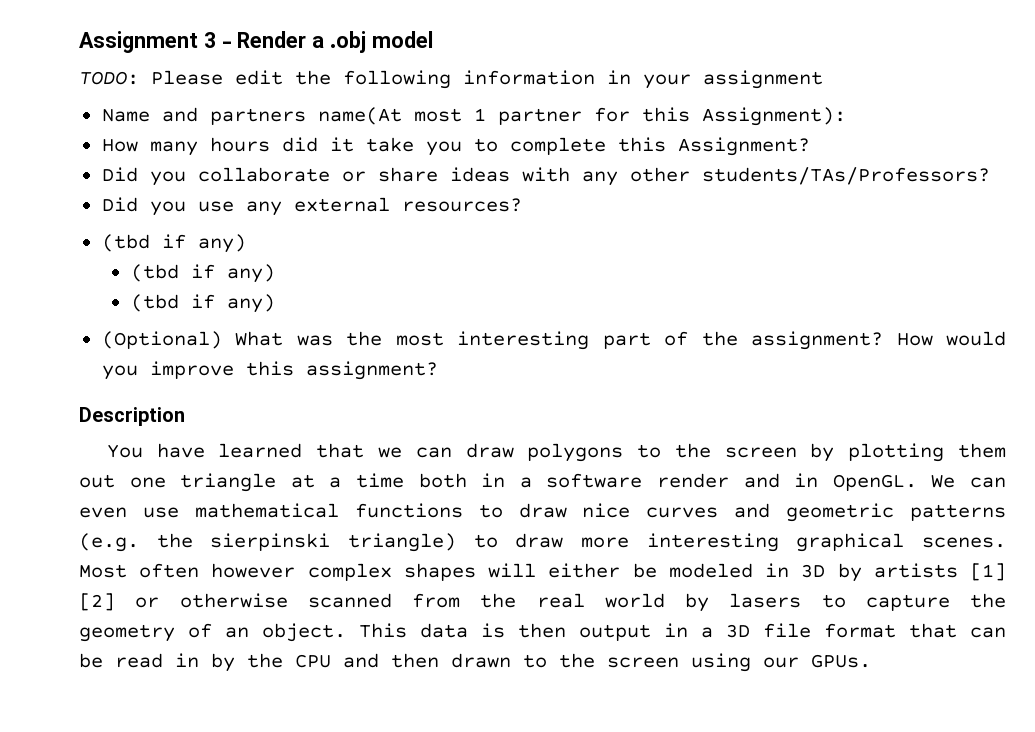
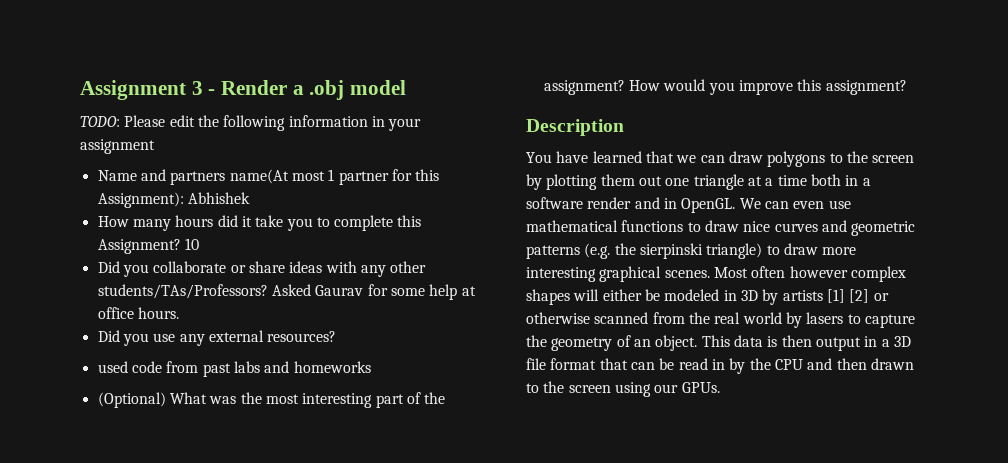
(846, 116) none -> [187,192,250,204] Abhishek
(810, 146) none -> [184,238,199,250] 10
(990, 176) none -> [271,284,476,300] [97,307,179,319] Asked Gaurav for some help at office hours.
[101,234,246,253] [130,264,275,283] [130,294,275,313] (tbd if any) // (tbd if any) // (tbd if any) -> [97,361,371,377] used code from past labs and homeworks

